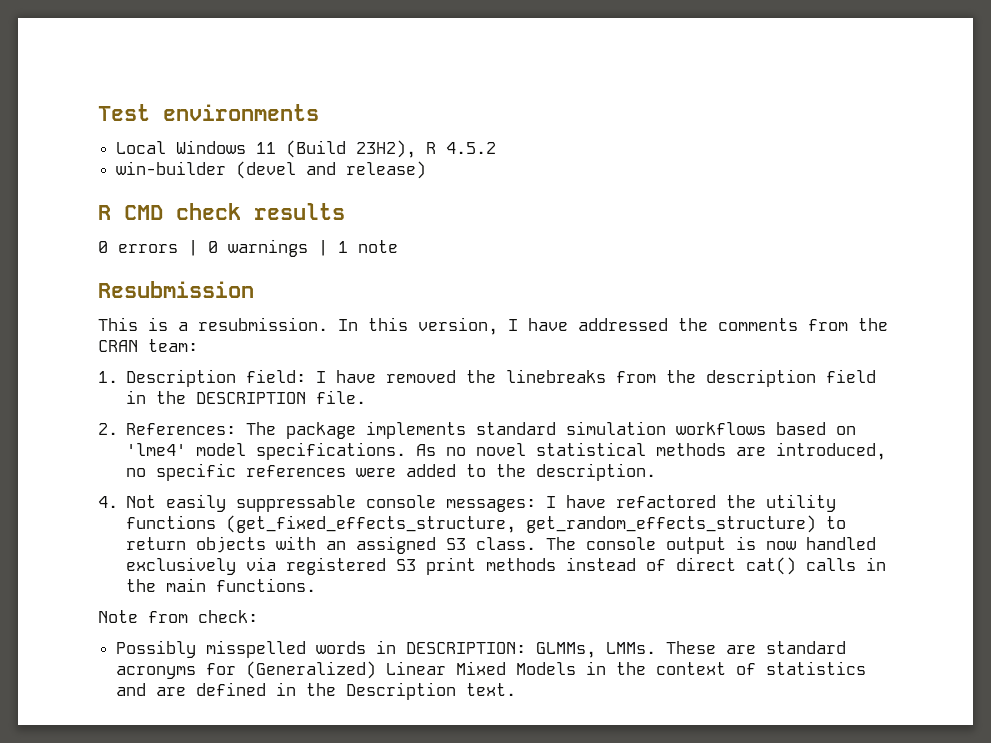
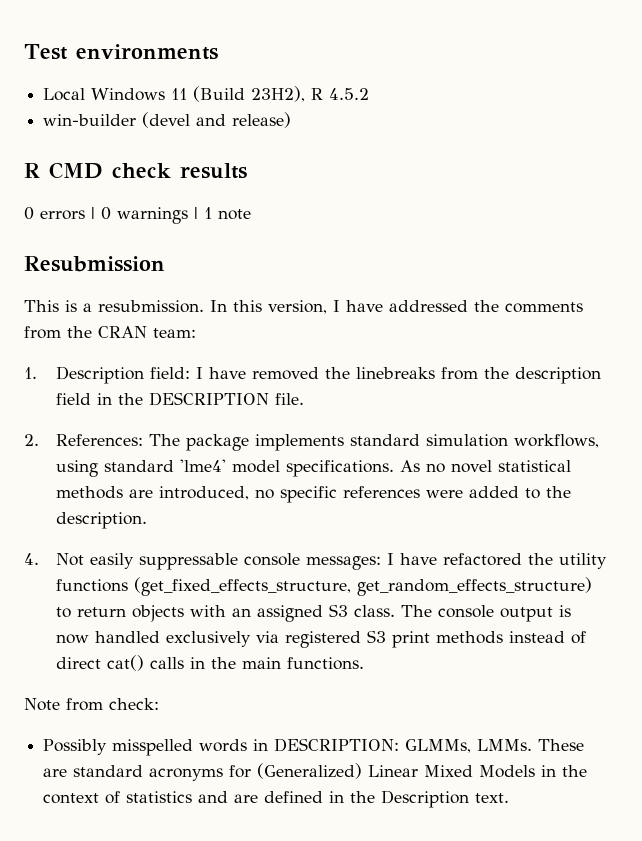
[676,422,857,435] workflows based on -> [513,434,599,448] [55,460,174,477] workflows, using standard

